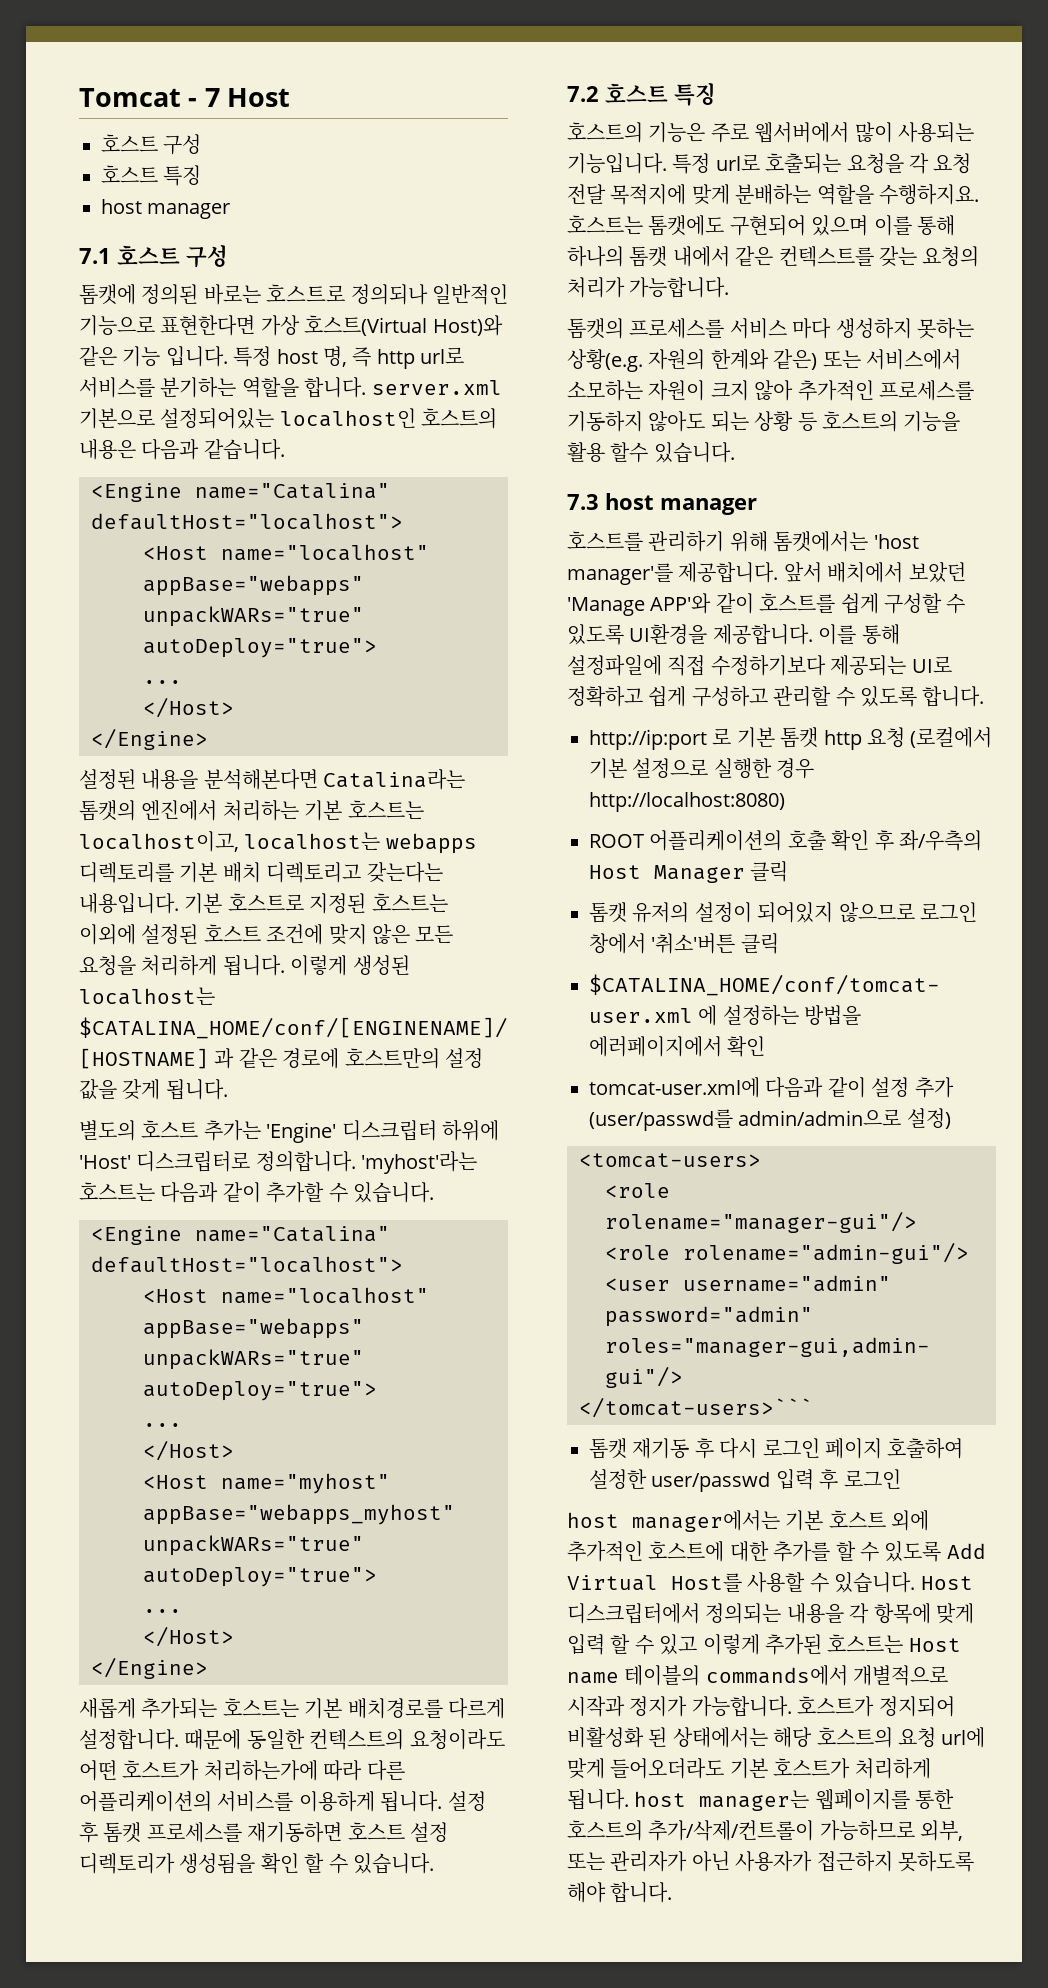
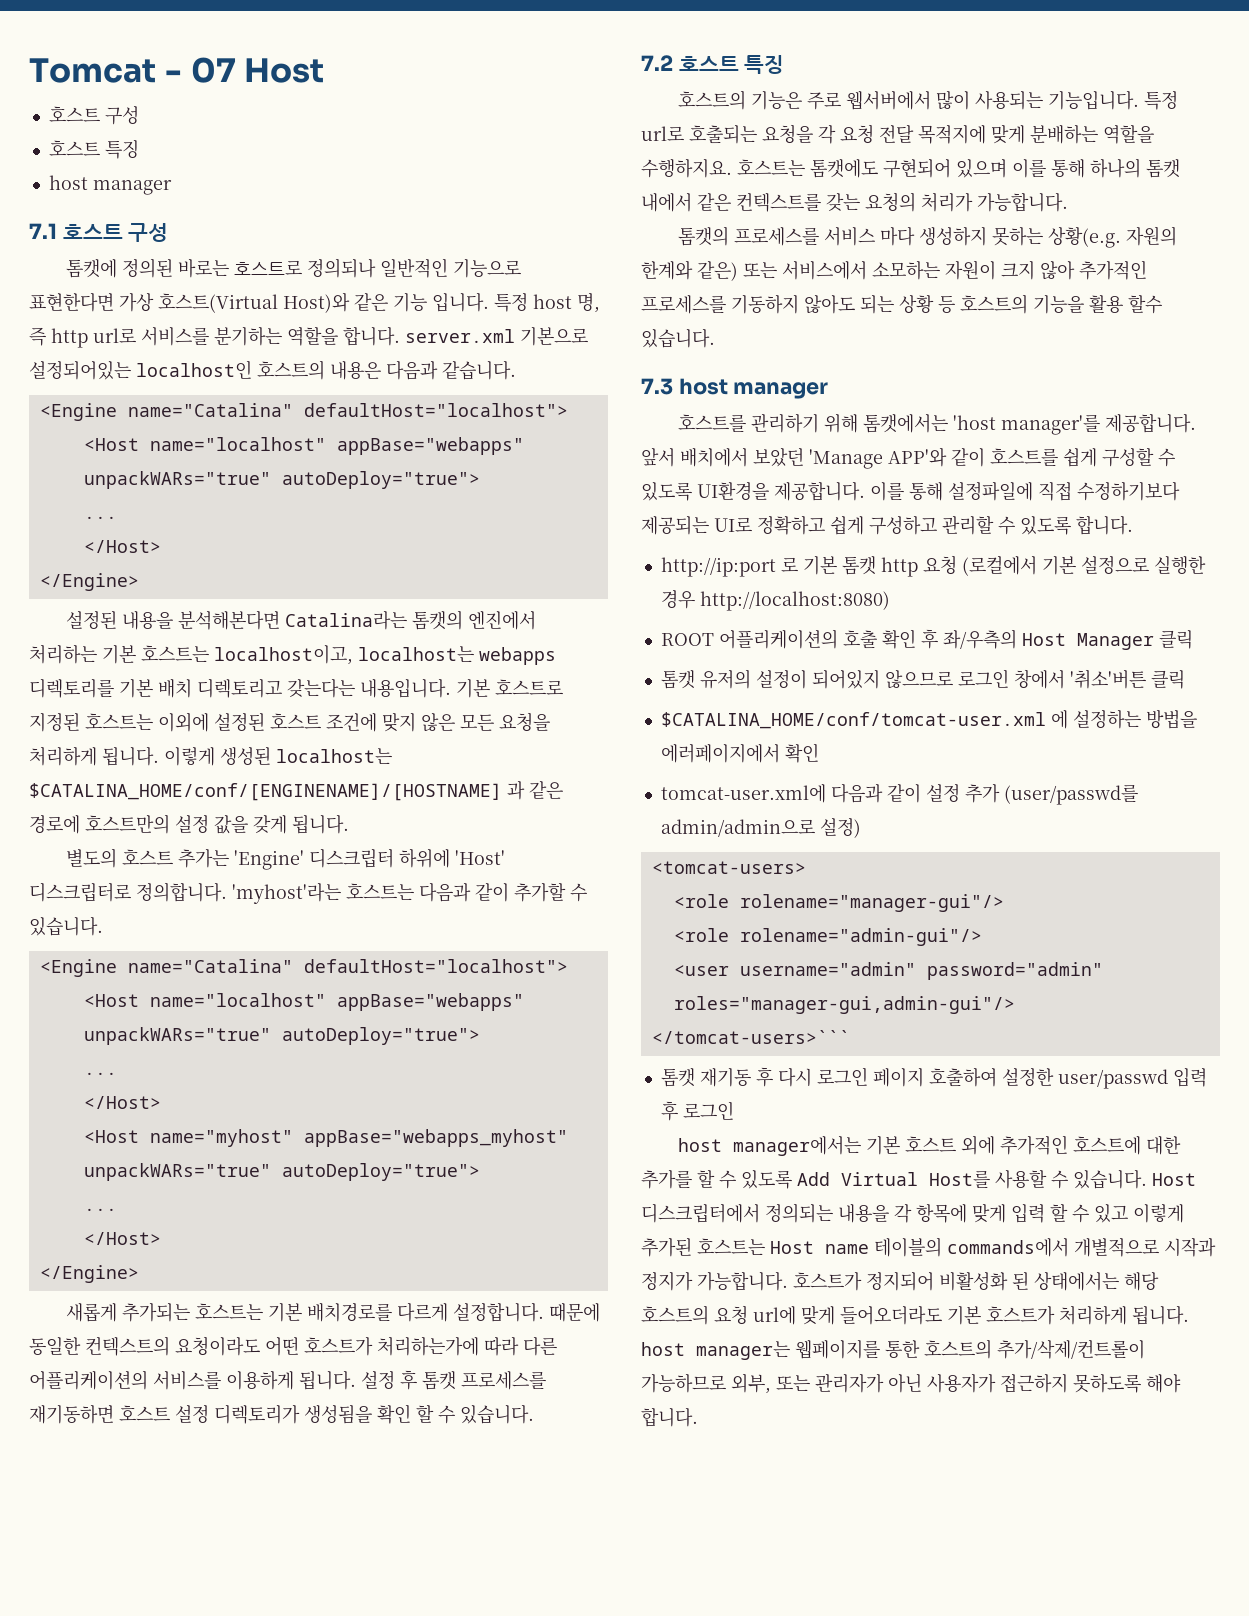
[204,88,220,107] 7 -> [190,57,236,83] 07

